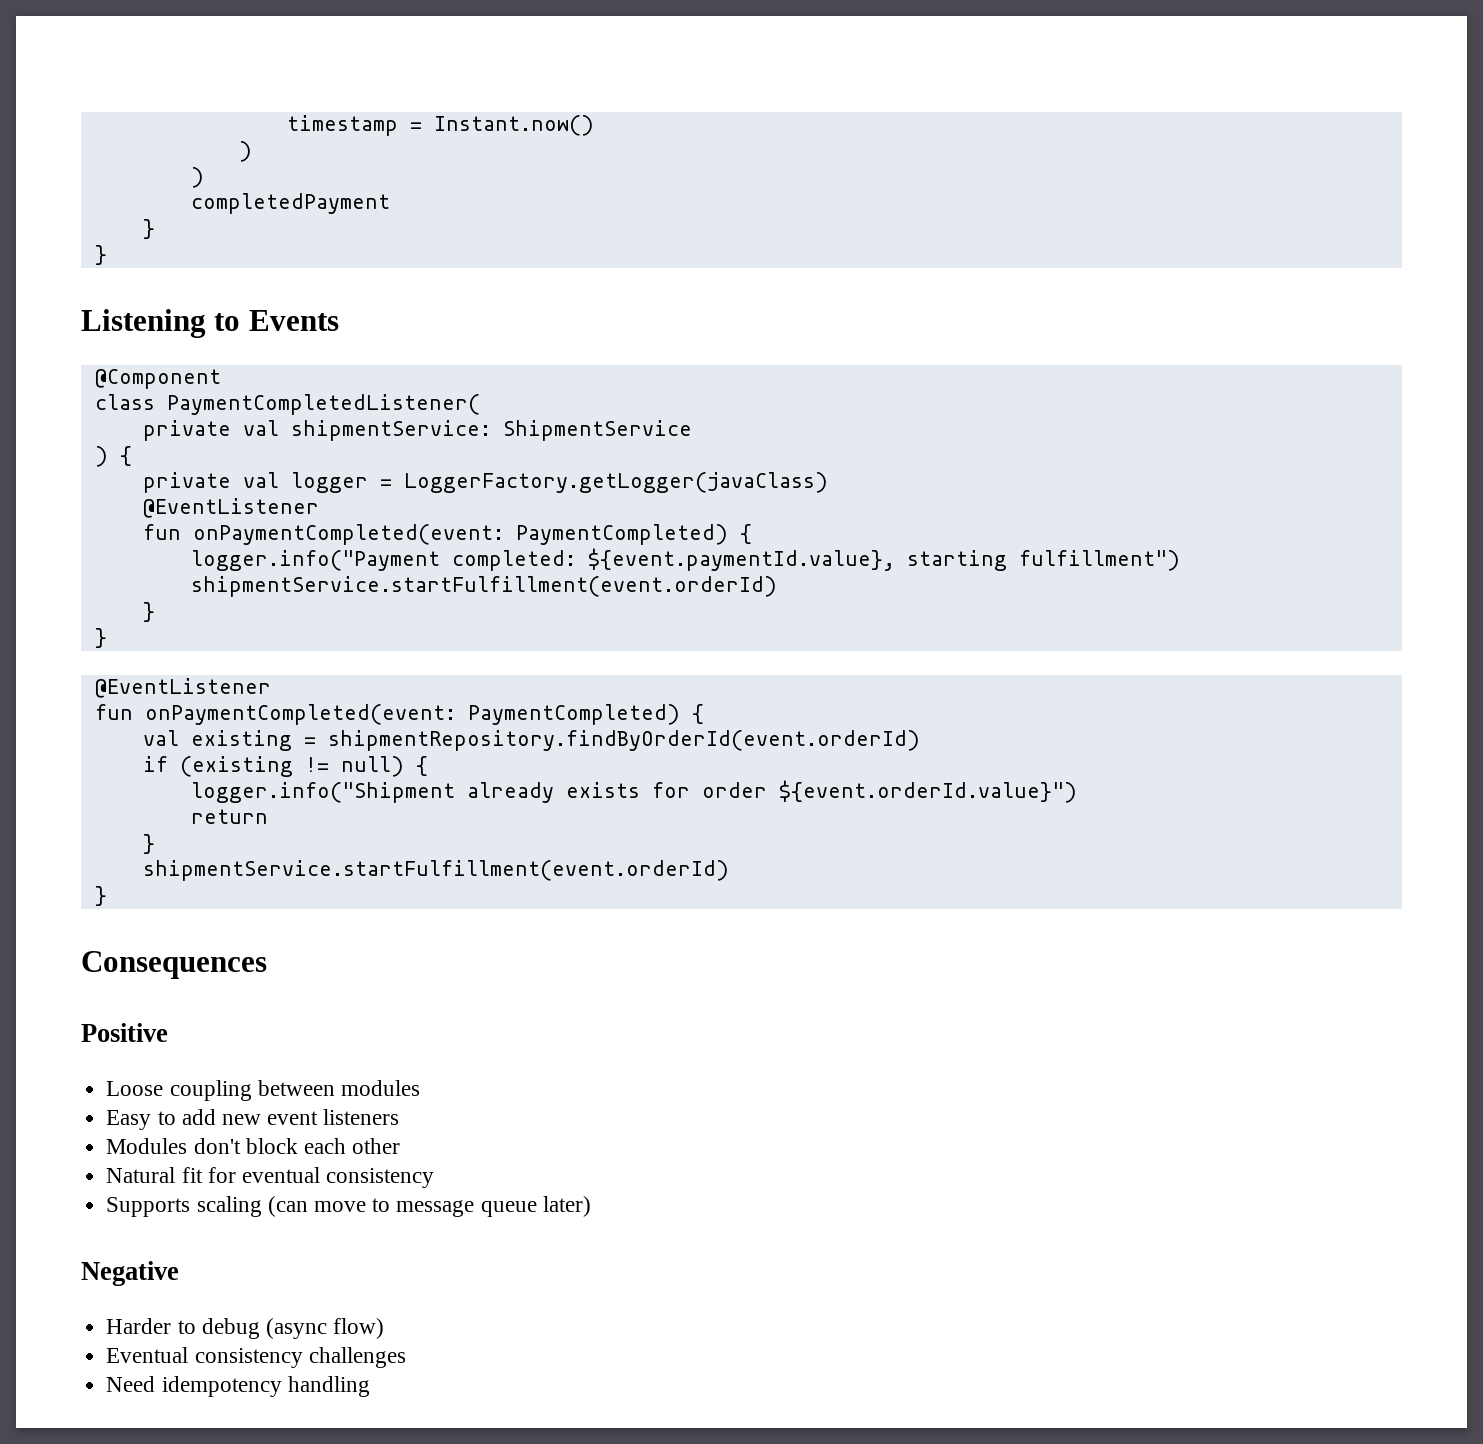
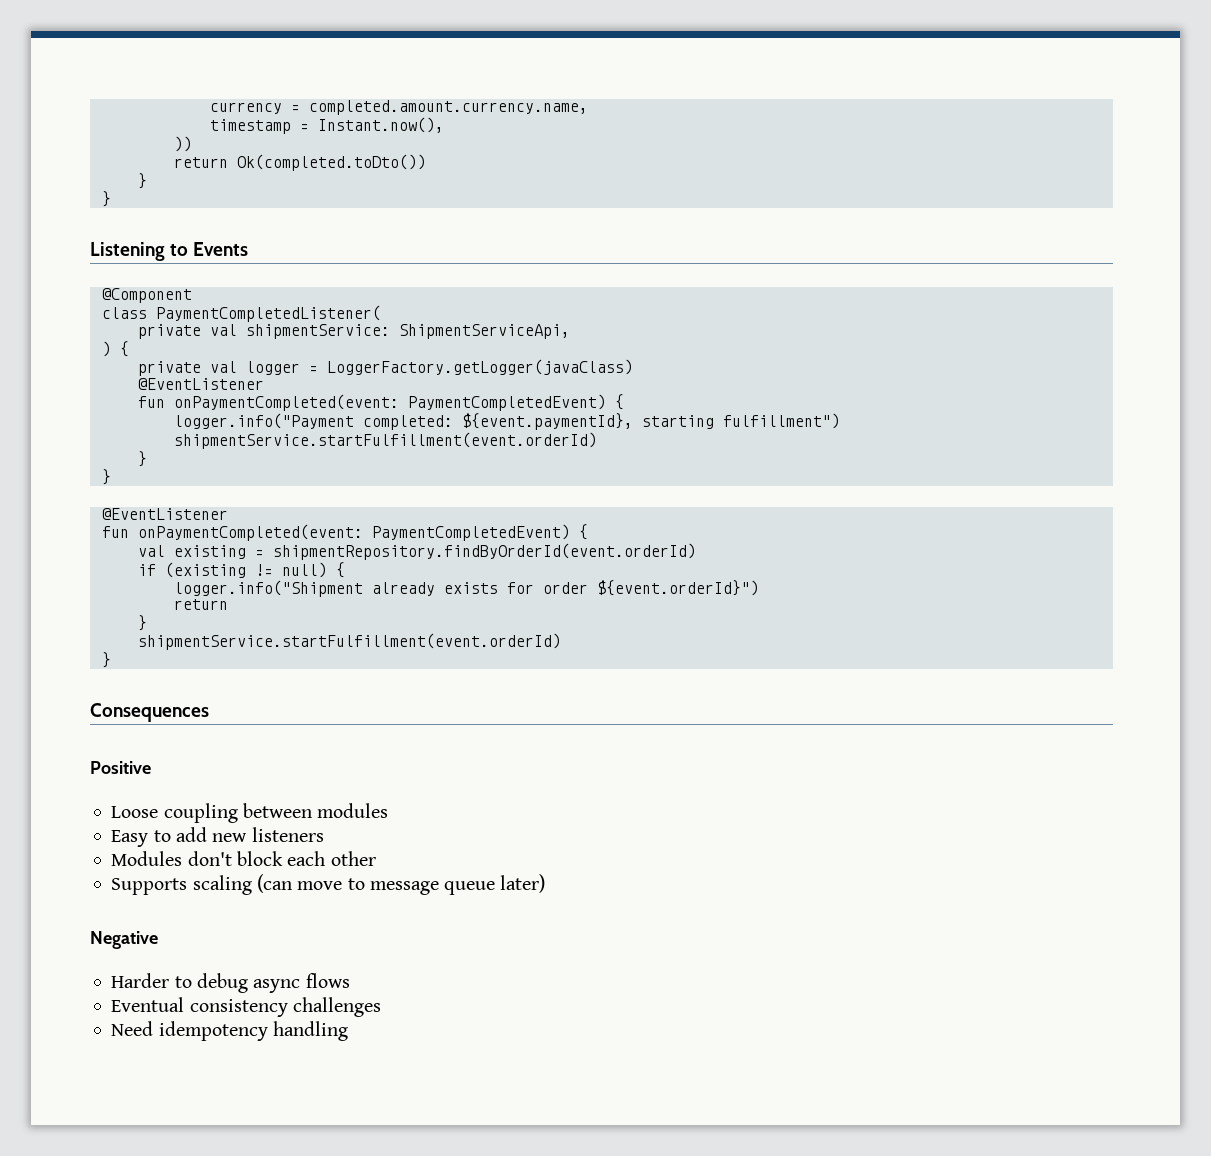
[286,115,594,136] [238,141,252,162] [190,167,204,188] [190,193,390,214] timestamp = Instant.now() // ) // ) // completedPayment -> [209,100,588,115] [209,117,444,134] [173,136,192,152] [173,154,426,171] currency = completed.amount.currency.name, // timestamp = Instant.now(), // )) // return Ok(completed.toDto())
[502,420,692,441] ShipmentService -> [398,324,570,339] ShipmentServiceApi,
[515,524,728,545] PaymentCompleted) -> [407,394,606,411] PaymentCompletedEvent)
[587,548,895,571] ${event.paymentId.value}, -> [461,413,633,430] ${event.paymentId},
[467,704,680,725] PaymentCompleted) -> [371,524,570,541] PaymentCompletedEvent)
[778,780,1077,803] ${event.orderId.value}") -> [596,580,759,596] ${event.orderId}")
[267,1111,319,1125] event -> (248, 837) none
[106,1167,435,1188] // Natural fit for eventual consistency -> (376, 858) none
[265,1318,385,1339] (async flow) -> [253,973,350,993] async flows

